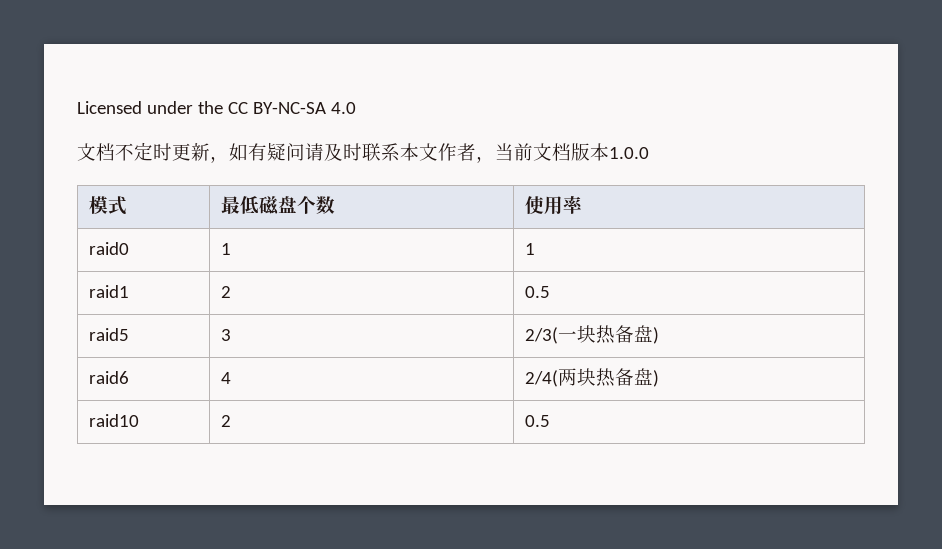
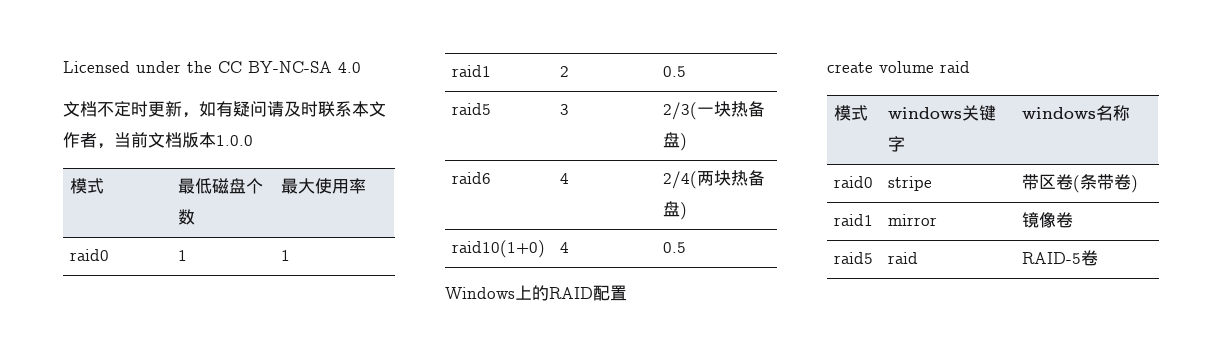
(336, 205) none -> [281,178,316,194] 最大
[89,414,140,427] [221,415,232,427] [525,415,551,427] raid10 | 2 | 0.5 -> [452,240,546,258] [560,242,570,253] [663,242,687,253] [445,285,627,301] [827,61,970,73] [834,105,869,121] [888,105,997,121] [888,136,906,152] [1022,105,1131,121] [834,176,874,188] [888,176,933,191] [1022,174,1139,193] [834,214,874,226] [888,214,938,226] [1022,212,1074,228] [834,252,874,264] [888,252,919,264] [1022,250,1099,266] raid10(1+0) | 4 | 0.5 // Windows上的RAID配置 // create volume raid // 模式 | windows关键字 | windows名称 // raid0 | stripe | 带区卷(条带卷) // raid1 | mirror | 镜像卷 // raid5 | raid | RAID-5卷

